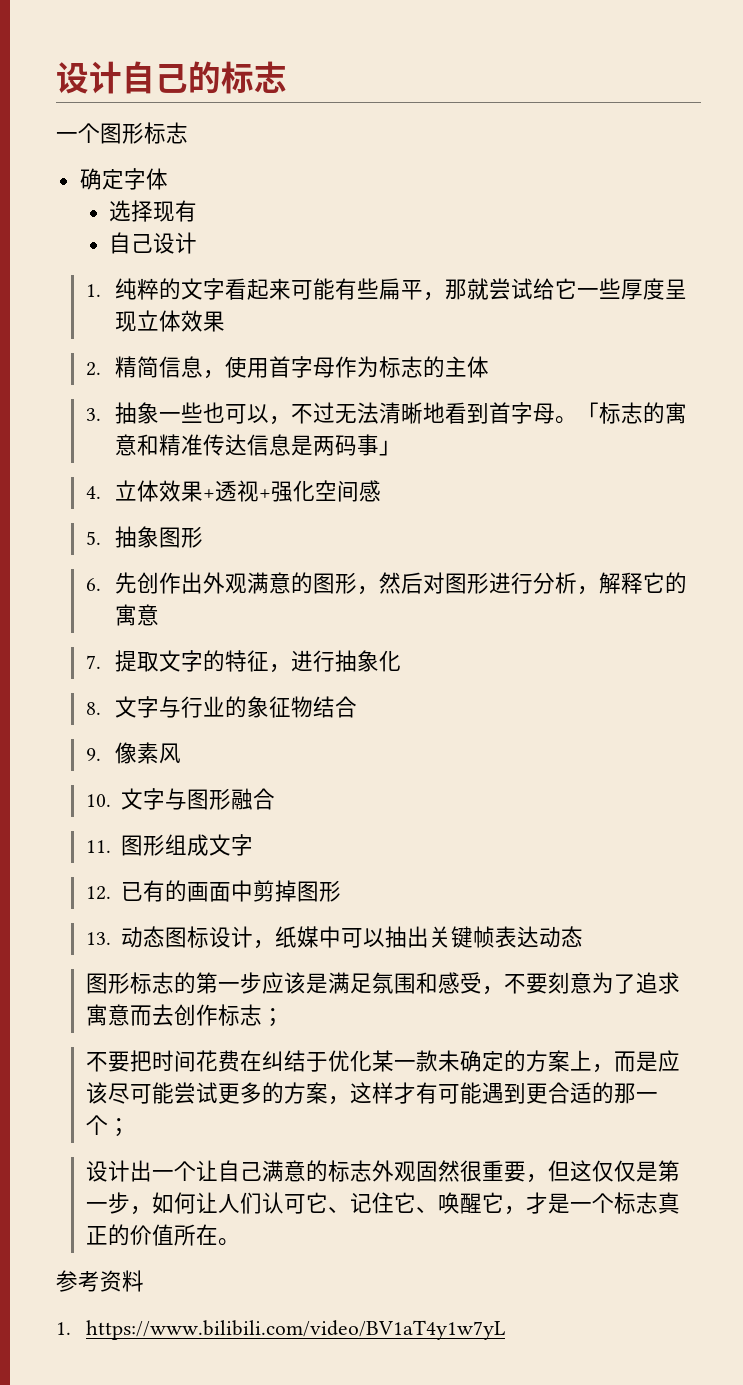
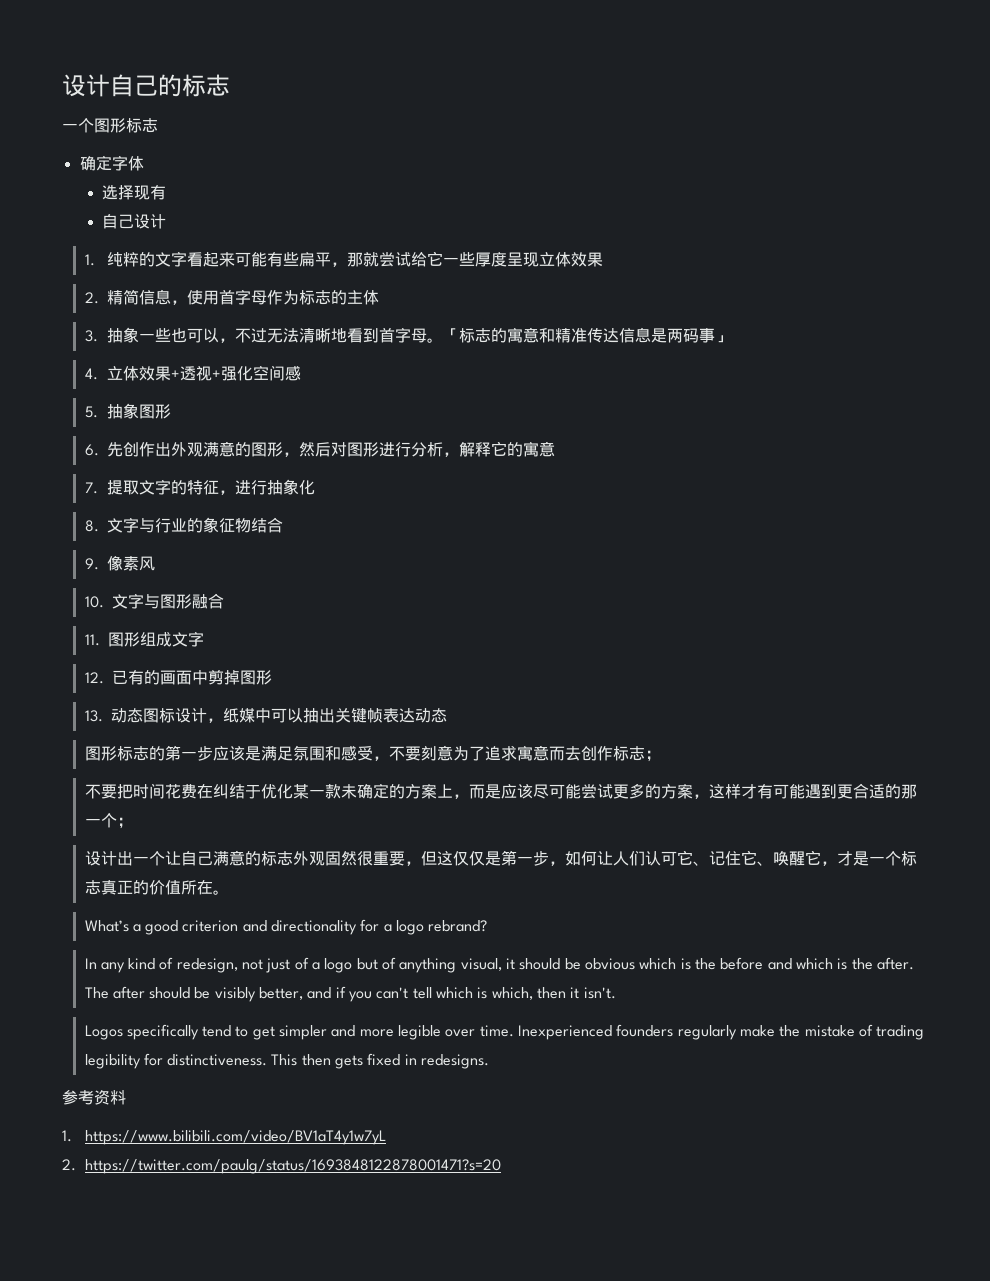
(240, 1242) none -> [84,919,488,935] [84,957,914,973] [84,986,616,1002] [84,1024,925,1040] [84,1053,490,1069] // What’s a good criterion and directionality for a logo rebrand? // In any kind of redesign, not just of a logo but of anything visual, it should be obvious which is the before and which is the after. The after should be visibly better, and if you can't tell which is which, then it isn't. // Logos specifically tend to get simpler and more legible over time. Inexperienced founders regularly make the mistake of trading legibility for distinctiveness. This then gets fixed in redesigns.
(505, 1330) none -> [62,1159,501,1174] // 2. https://twitter.com/paulg/status/1693848122878001471?s=20

